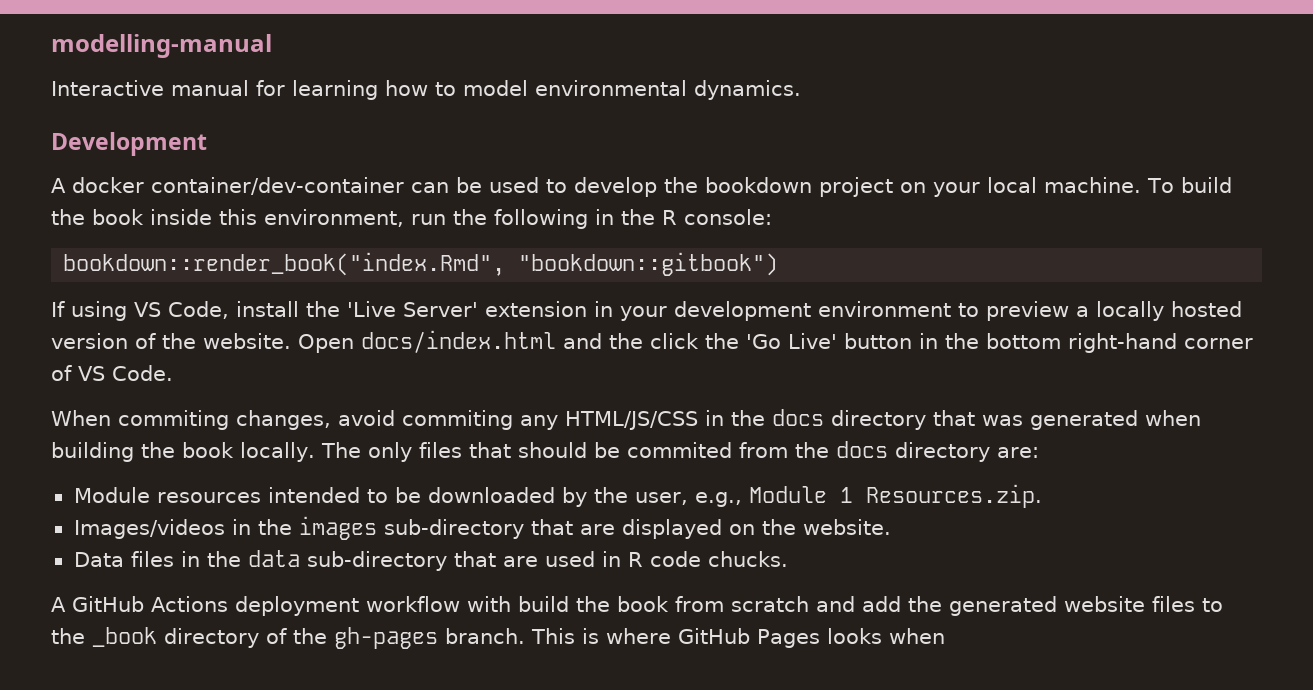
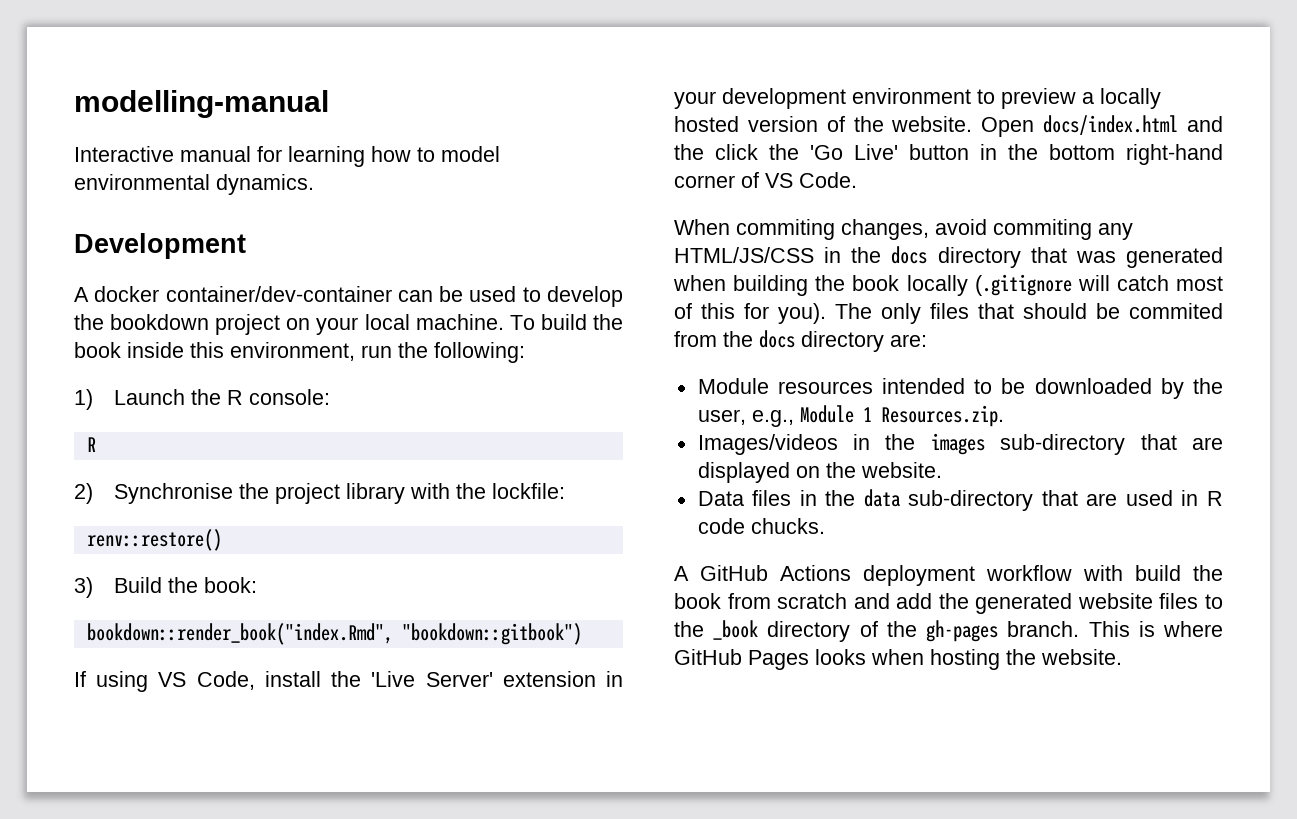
[494,209,614,229] following in -> [434,342,525,363] [74,389,185,410] following: // 1) Launch
(772, 217) none -> [86,437,96,452] [74,483,565,504] [86,529,222,551] [74,577,257,598] // R // 2) Synchronise the project library with the lockfile: // renv::restore() // 3) Build the book:
[240,442,315,462] locally. -> [906,274,1223,296] [674,303,826,324] locally (.gitignore will catch most of this for you).
(945, 636) none -> [930,649,1122,670] hosting the website.

